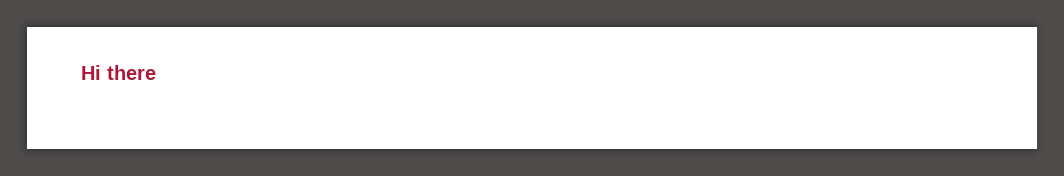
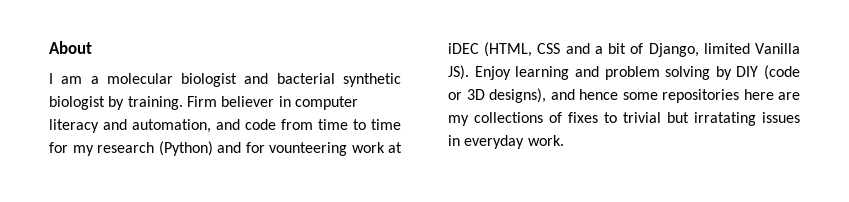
[81,65,156,80] Hi there -> [49,41,92,54] [49,73,401,87] [49,96,358,110] [49,119,401,133] [49,141,402,156] [448,42,800,57] [448,65,800,80] [448,88,800,103] [448,112,800,126] [448,135,564,149] About // I am a molecular biologist and bacterial synthetic biologist by training. Firm believer in computer literacy and automation, and code from time to time for my research (Python) and for vounteering work at iDEC (HTML, CSS and a bit of Django, limited Vanilla JS). Enjoy learning and problem solving by DIY (code or 3D designs), and hence some repositories here are my collections of fixes to trivial but irratating issues in everyday work.

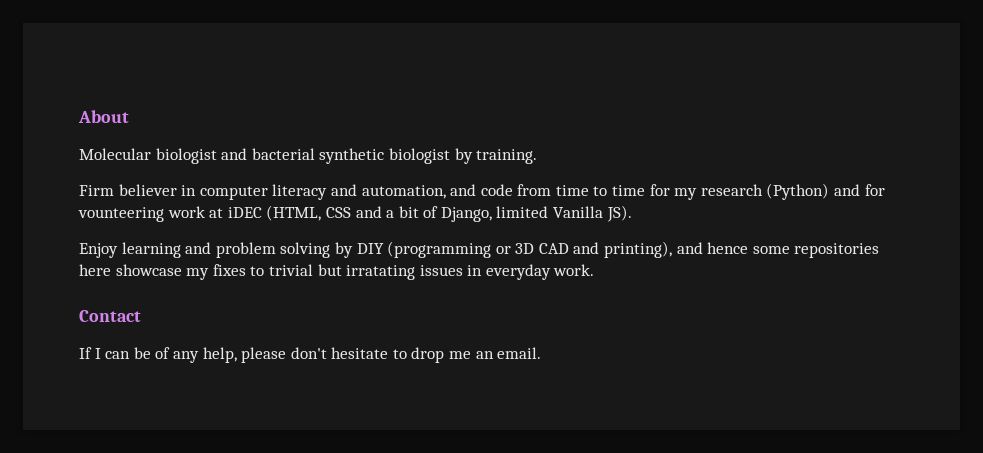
[49,73,173,84] I am a molecular -> [79,148,151,160] Molecular
(183, 103) none -> (538, 156) //
(469, 72) none -> (632, 213) //
[764,65,800,80] (code -> [387,241,492,258] (programming
[489,88,546,103] designs), -> [538,241,673,258] CAD and printing),
[778,92,800,100] [448,112,562,126] are my collections of -> [115,264,210,280] showcase my
(564, 140) none -> [79,310,141,322] [79,347,542,363] // Contact // If I can be of any help, please don't hesitate to drop me an email.

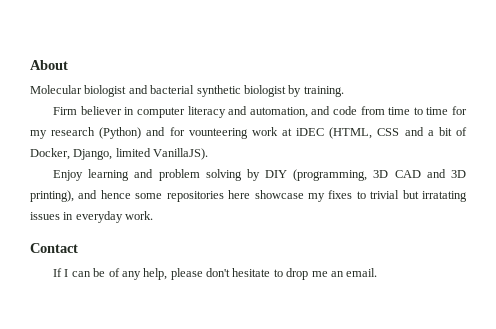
(439, 212) none -> [30,148,70,160] Docker,
[553,205,632,222] Vanilla JS). -> [153,148,209,160] VanillaJS).
[387,241,511,258] (programming or -> [293,169,368,181] (programming,
(600, 248) none -> [450,170,466,178] 3D

